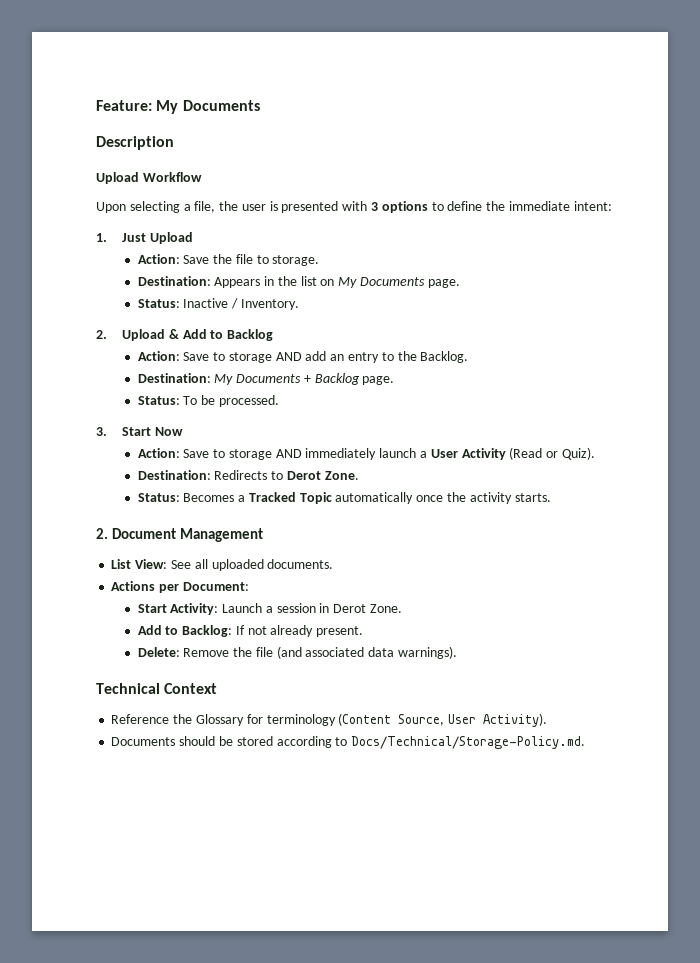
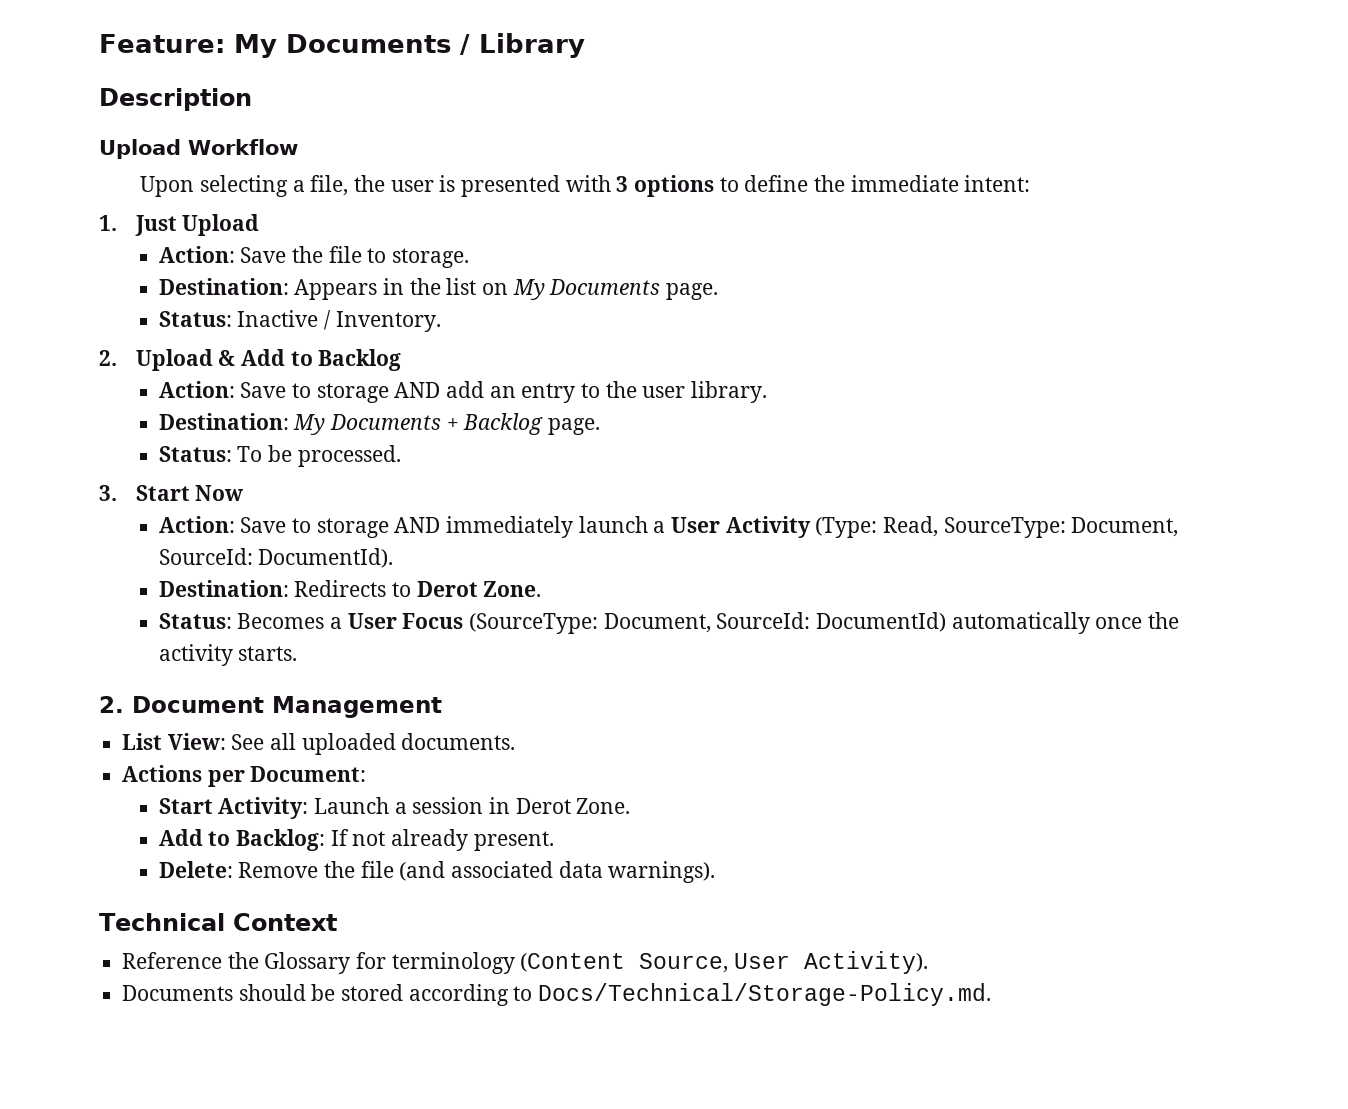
(260, 105) none -> [459,33,585,58] / Library
[420,351,469,363] Backlog. -> [642,381,767,403] user library.
[509,447,595,460] (Read or Quiz). -> [815,516,1179,538] [158,548,394,568] (Type: Read, SourceType: Document, SourceId: DocumentId).
[248,492,332,504] Tracked Topic -> [347,612,946,634] User Focus (SourceType: Document, SourceId: DocumentId)

